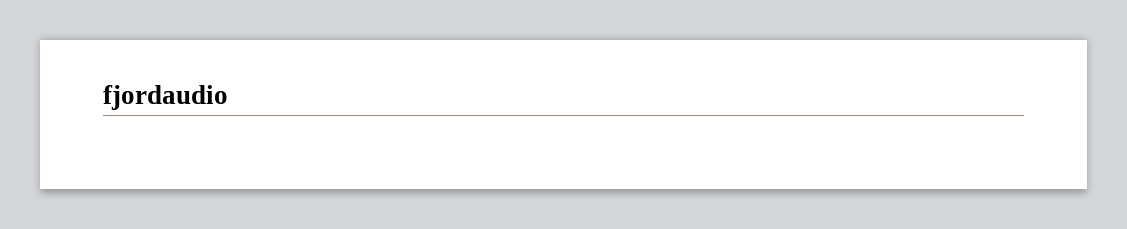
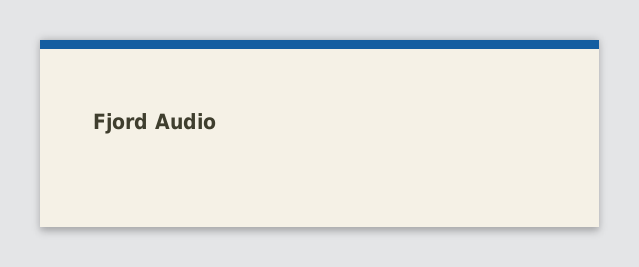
[103,85,228,110] fjordaudio -> [93,113,216,134] Fjord Audio

